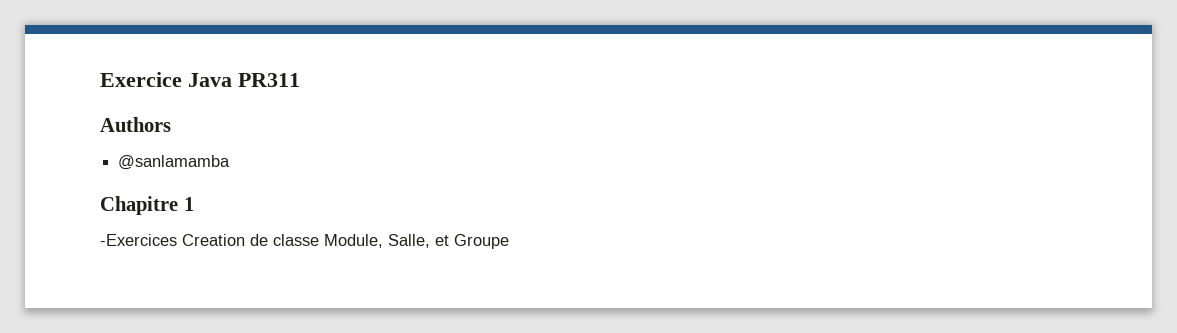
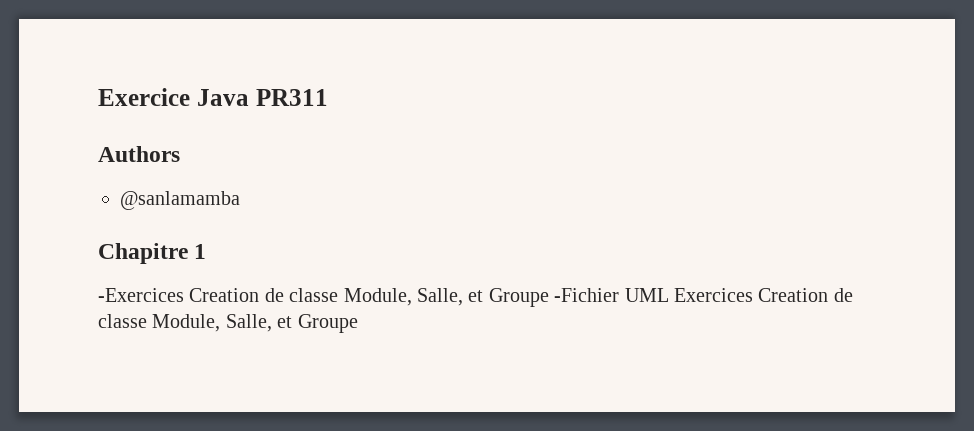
(509, 241) none -> [554,288,853,302] [98,314,358,333] -Fichier UML Exercices Creation de classe Module, Salle, et Groupe

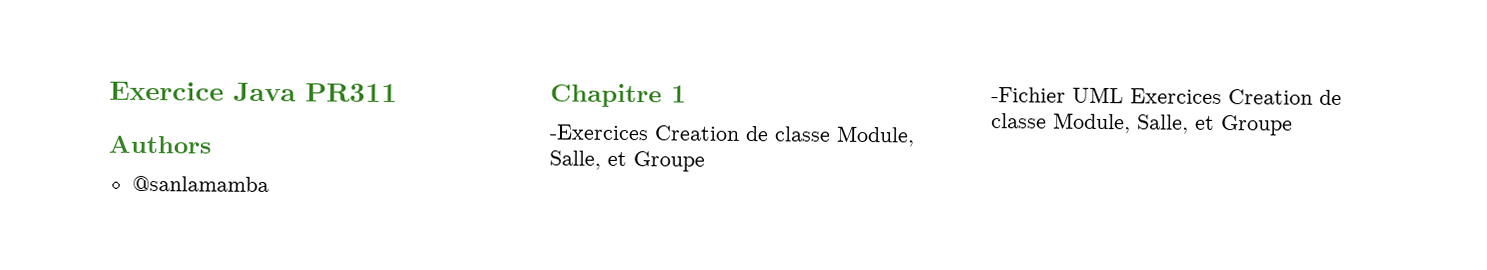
(549, 297) none -> (705, 161) //

